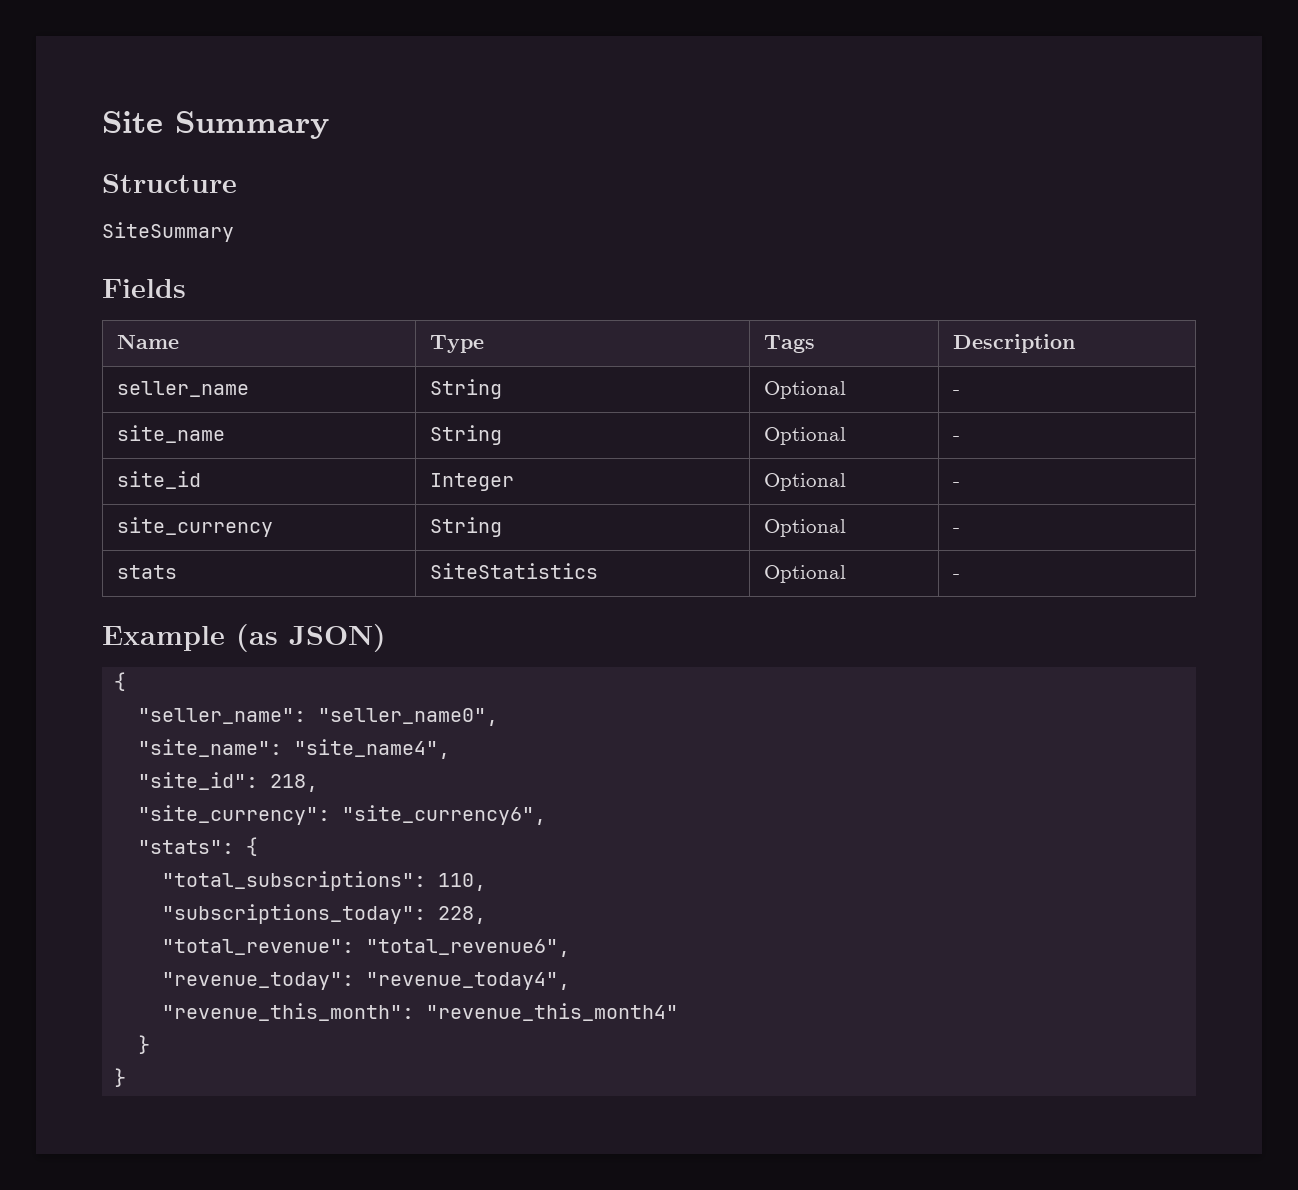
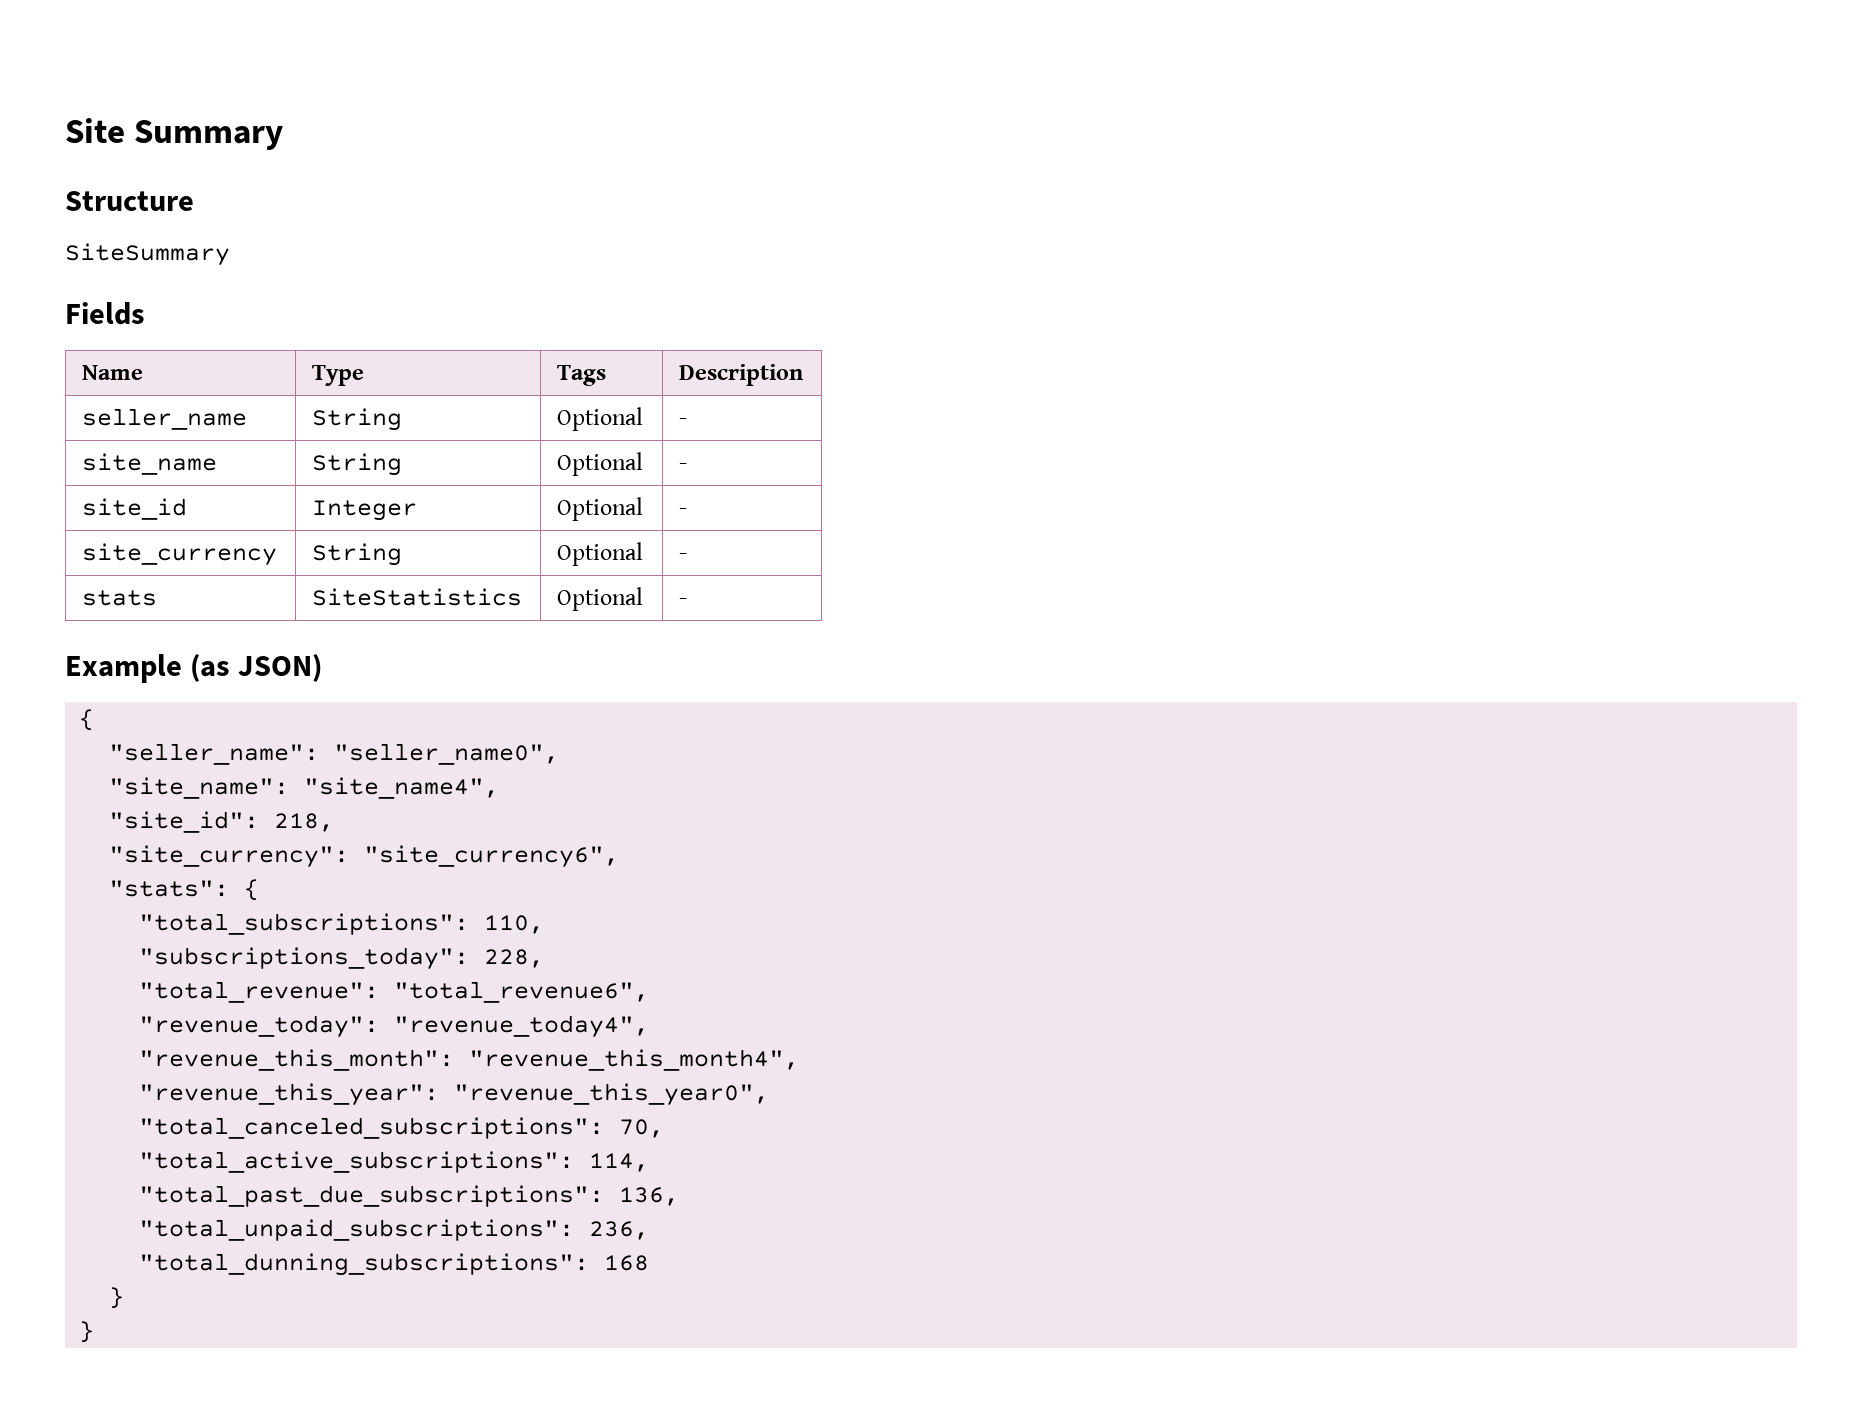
[426,1003,679,1021] "revenue_this_month4" -> [469,1049,800,1071] [139,1083,770,1106] [139,1117,665,1139] [139,1151,650,1173] [139,1185,680,1207] [139,1219,650,1241] [139,1253,650,1276] "revenue_this_month4", // "revenue_this_year": "revenue_this_year0", // "total_canceled_subscriptions": 70, // "total_active_subscriptions": 114, // "total_past_due_subscriptions": 136, // "total_unpaid_subscriptions": 236, // "total_dunning_subscriptions": 168

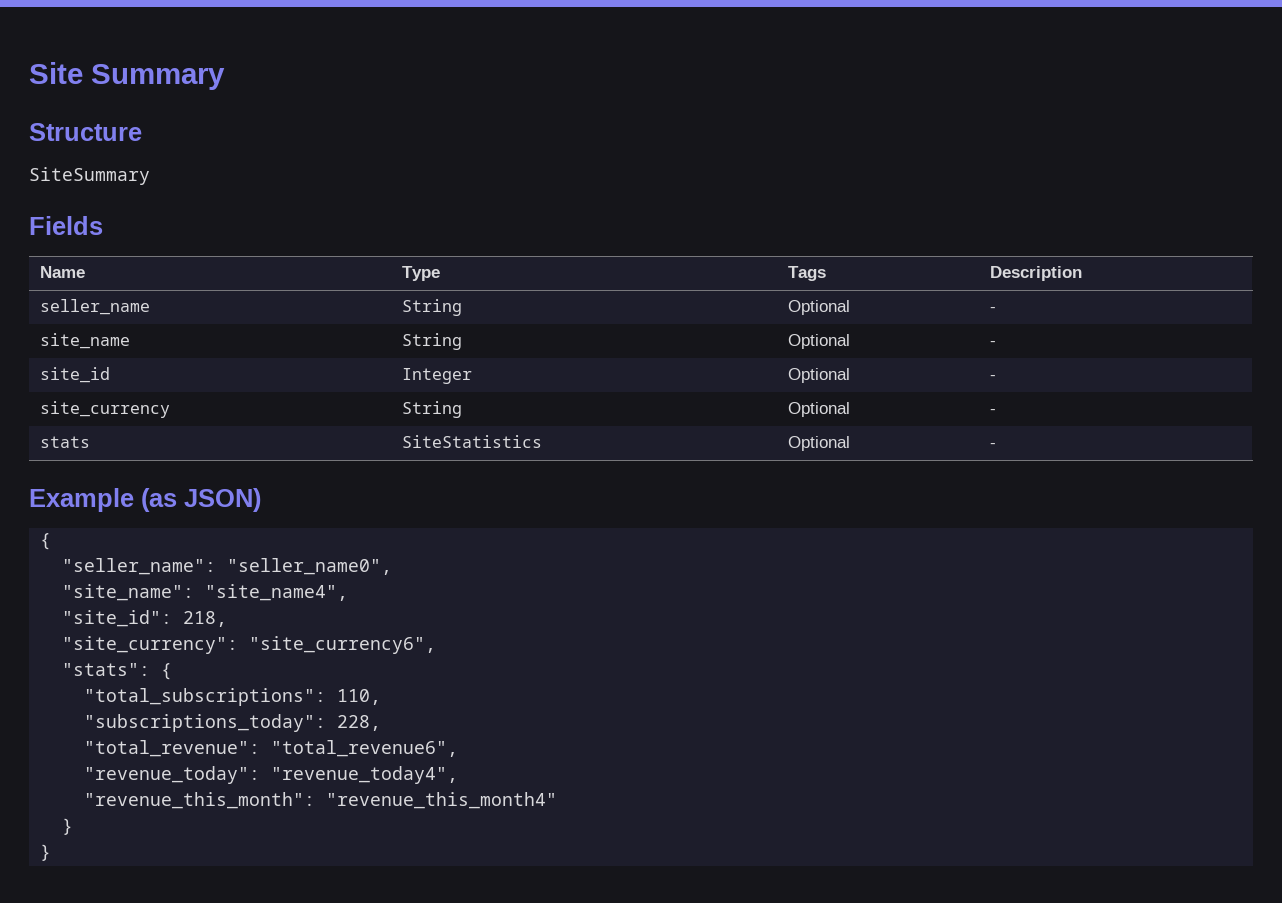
[469,1049,800,1071] [139,1083,770,1106] [139,1117,665,1139] [139,1151,650,1173] [139,1185,680,1207] [139,1219,650,1241] [139,1253,650,1276] "revenue_this_month4", // "revenue_this_year": "revenue_this_year0", // "total_canceled_subscriptions": 70, // "total_active_subscriptions": 114, // "total_past_due_subscriptions": 136, // "total_unpaid_subscriptions": 236, // "total_dunning_subscriptions": 168 -> [326,792,558,809] "revenue_this_month4"

